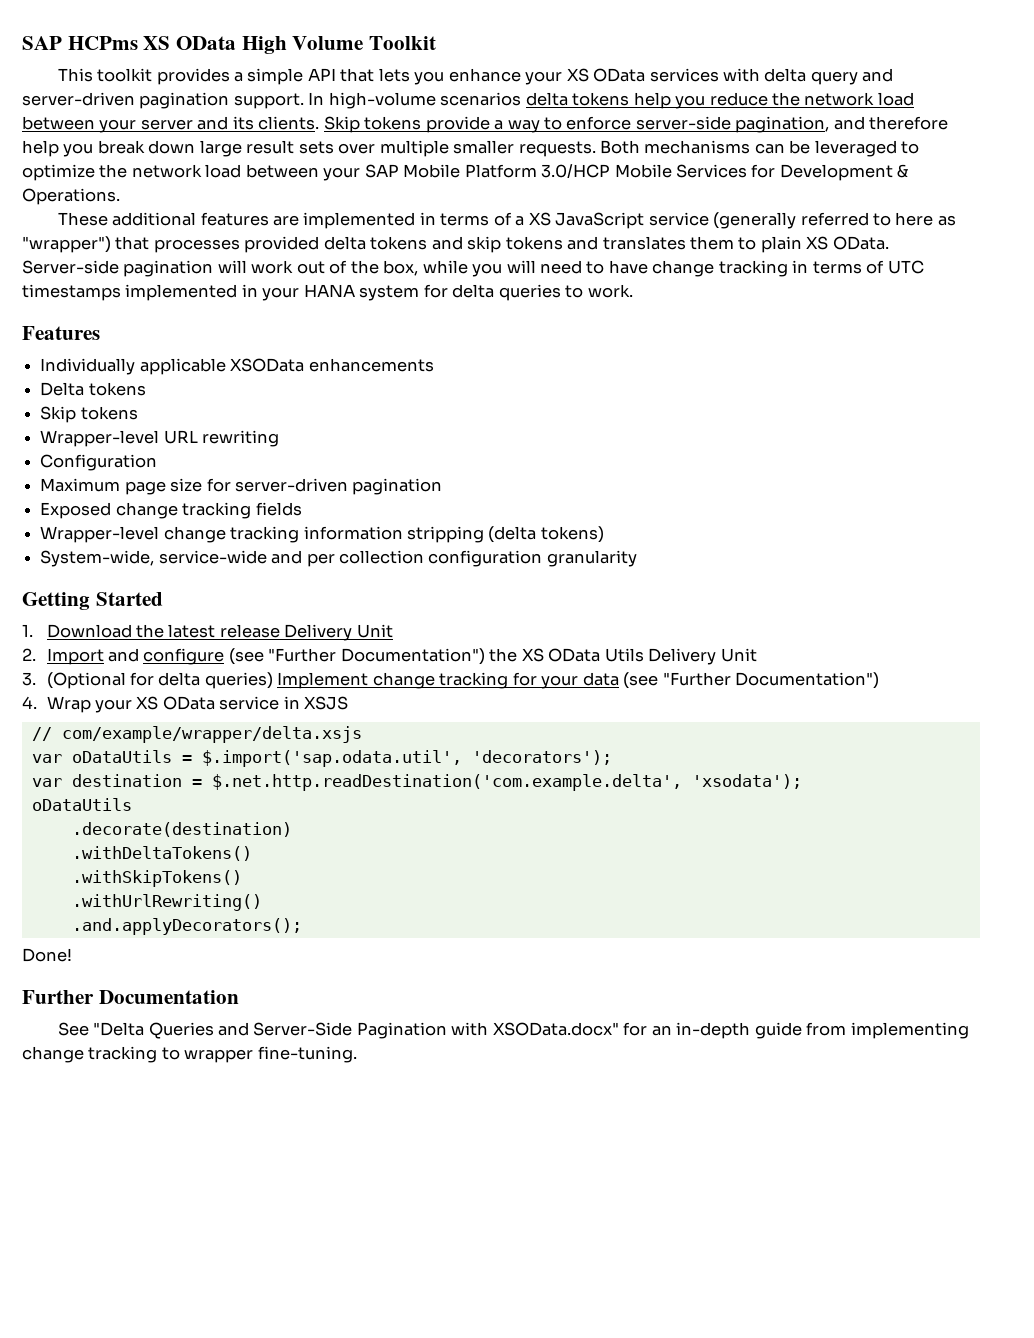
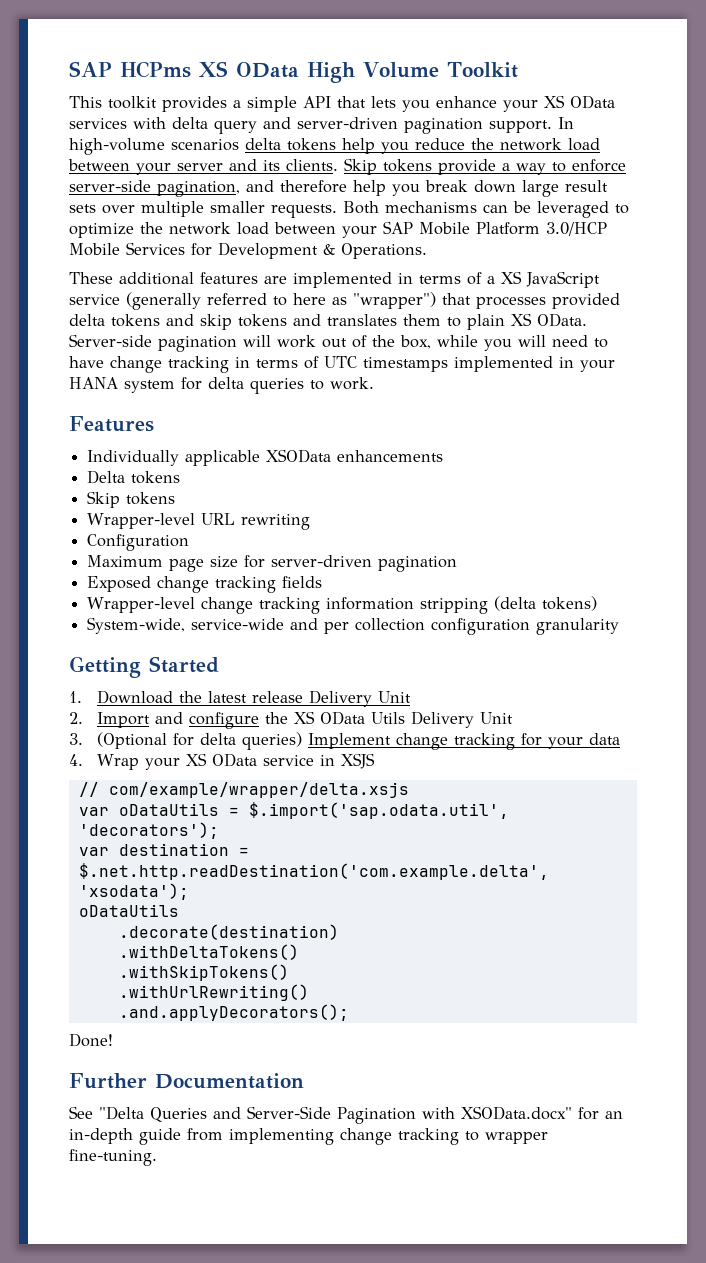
[228,648,485,665] (see "Further Documentation") -> (260, 720) none
[623,672,880,689] (see "Further Documentation") -> (621, 739) none

